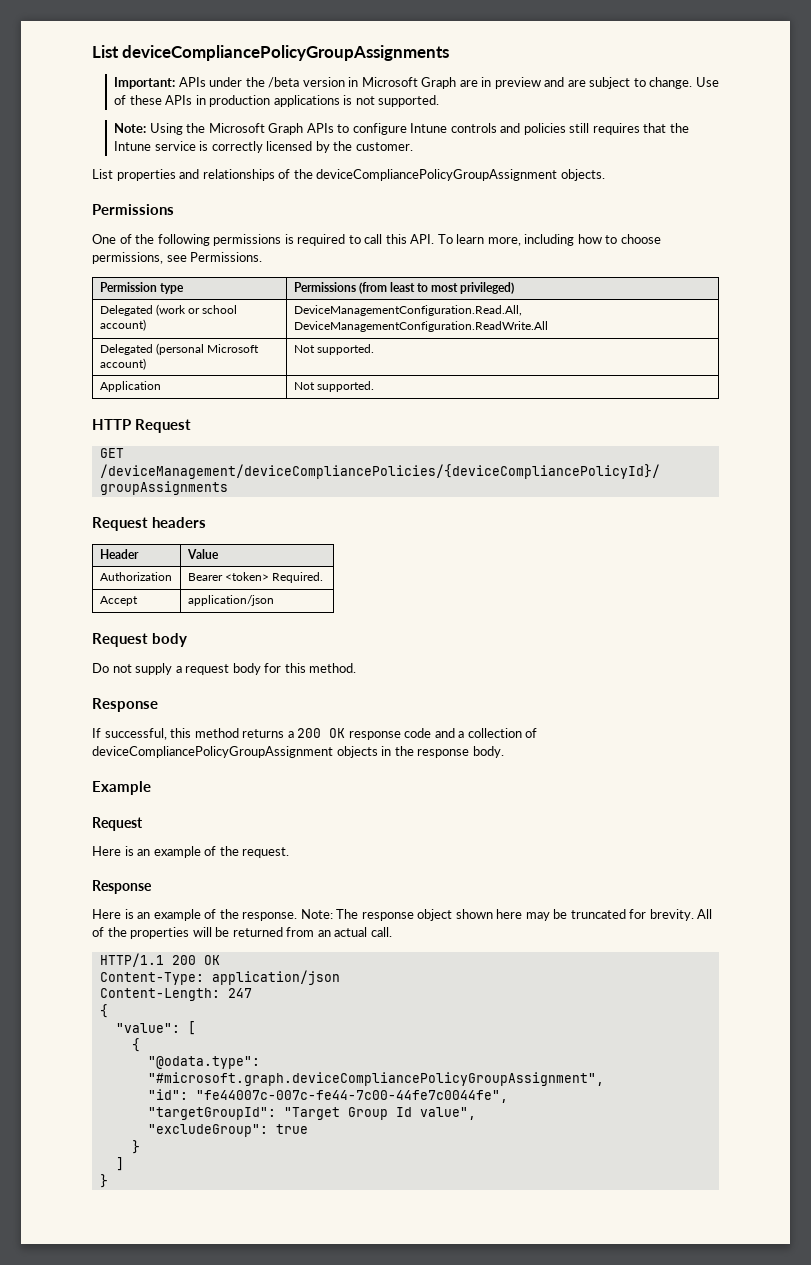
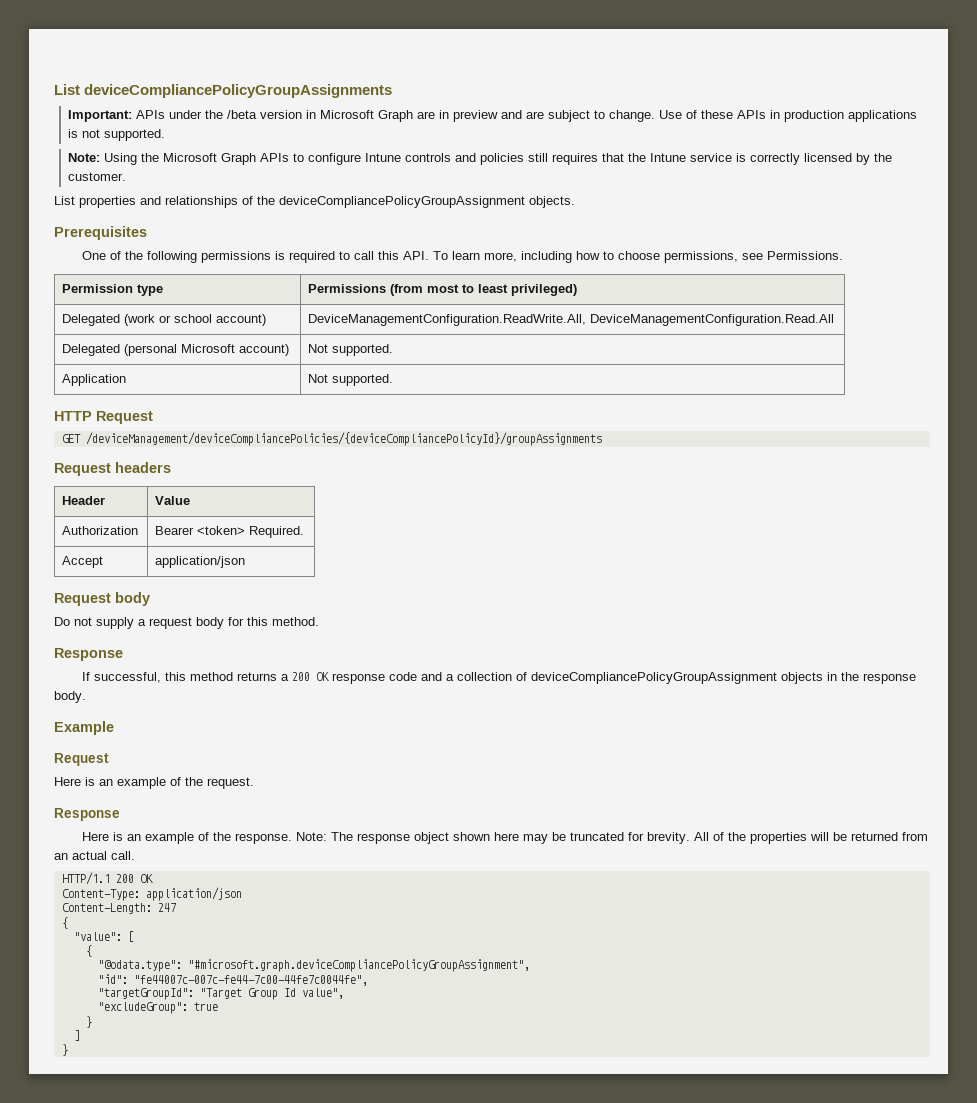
[92,204,174,215] Permissions -> [54,226,147,240] Prerequisites
[389,282,458,292] least to most -> [427,284,509,293] most to least
[293,305,522,316] [293,321,548,332] DeviceManagementConfiguration.Read.All, DeviceManagementConfiguration.ReadWrite.All -> [308,314,835,326] DeviceManagementConfiguration.ReadWrite.All, DeviceManagementConfiguration.Read.All

